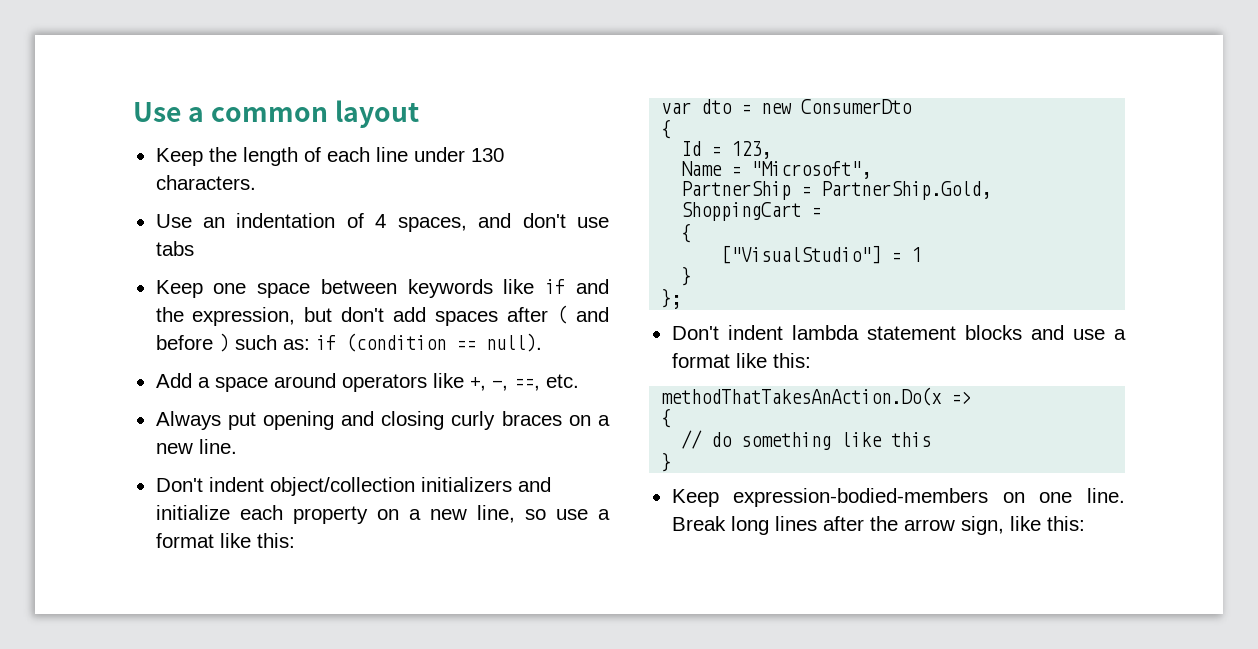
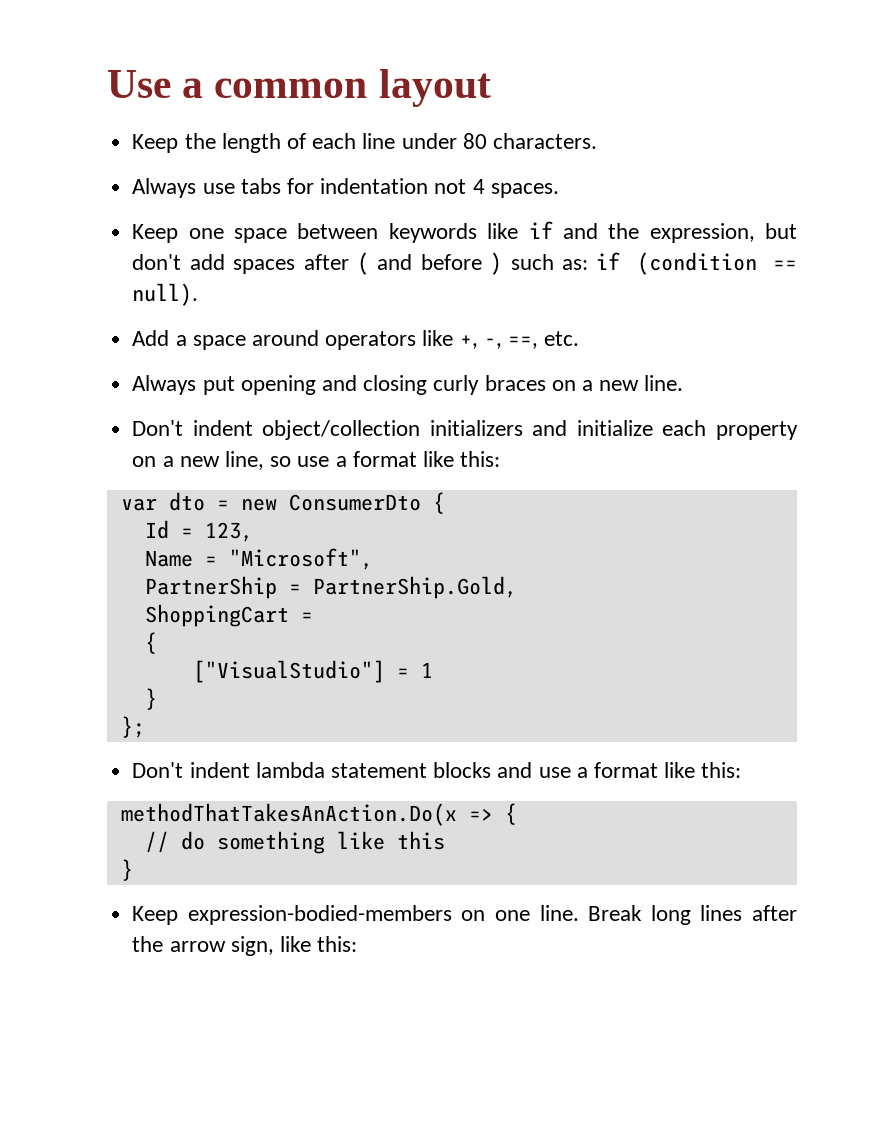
[470,148,504,162] 130 -> [462,133,487,149] 80
[155,213,609,232] [155,241,194,256] Use an indentation of 4 spaces, and don't use tabs -> [132,178,559,198] Always use tabs for indentation not 4 spaces.
(913, 106) // -> (421, 502) none
(972, 397) // -> (493, 814) none

